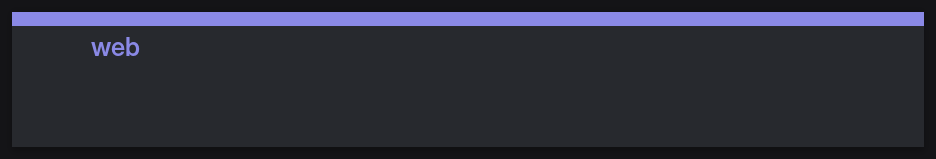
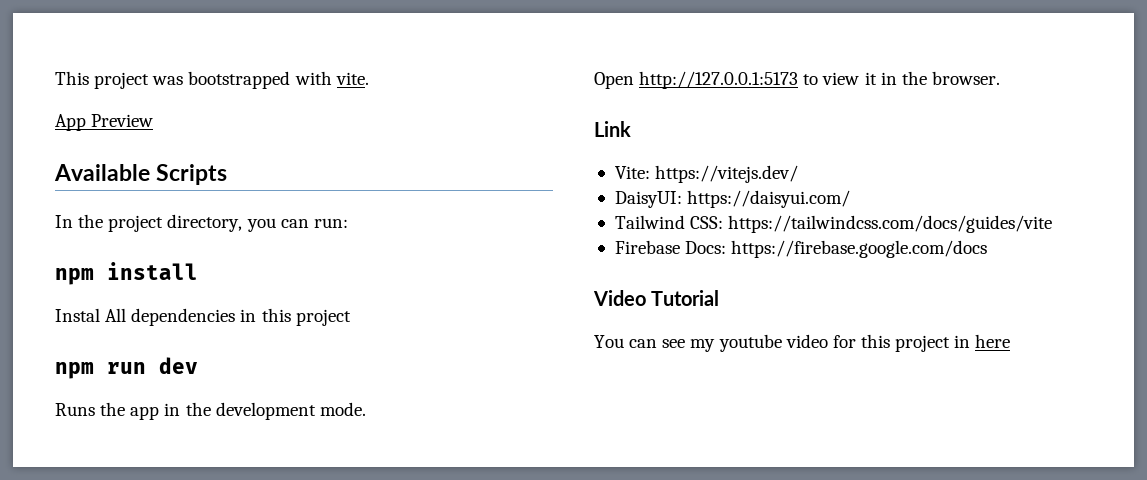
[91,37,140,56] web -> [55,71,369,89] [55,114,154,131] [54,164,228,185] [55,214,348,232] [55,262,198,285] [55,308,351,326] [55,357,198,379] [55,402,366,420] [594,71,1000,89] [594,121,631,137] [614,165,799,183] [614,190,851,208] [614,215,1053,233] [614,240,988,258] [593,290,720,306] [594,334,1011,352] This project was bootstrapped with vite. // App Preview // Available Scripts // In the project directory, you can run: // npm install // Instal All dependencies in this project // npm run dev // Runs the app in the development mode. // Open http://127.0.0.1:5173 to view it in the browser. // Link // Vite: https://vitejs.dev/ // DaisyUI: https://daisyui.com/ // Tailwind CSS: https://tailwindcss.com/docs/guides/vite // Firebase Docs: https://firebase.google.com/docs // Video Tutorial // You can see my youtube video for this project in here

